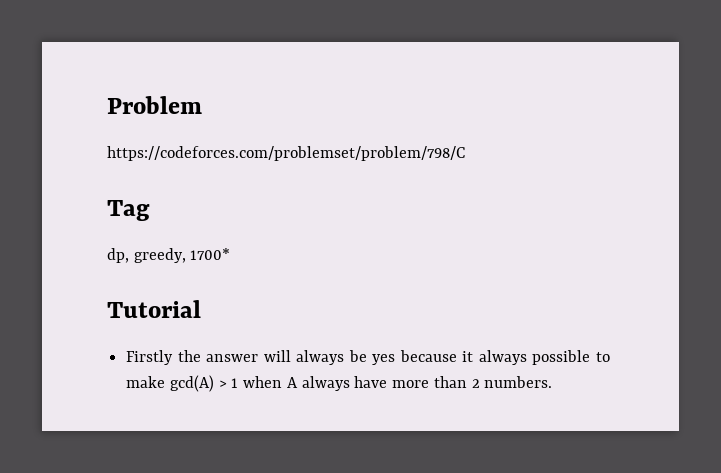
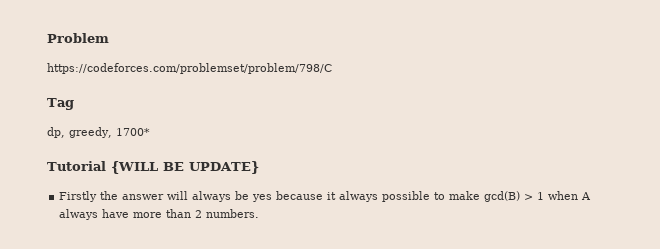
(201, 309) none -> [110,161,259,174] {WILL BE UPDATE}
[169,375,214,392] gcd(A) -> [484,191,521,202] gcd(B)

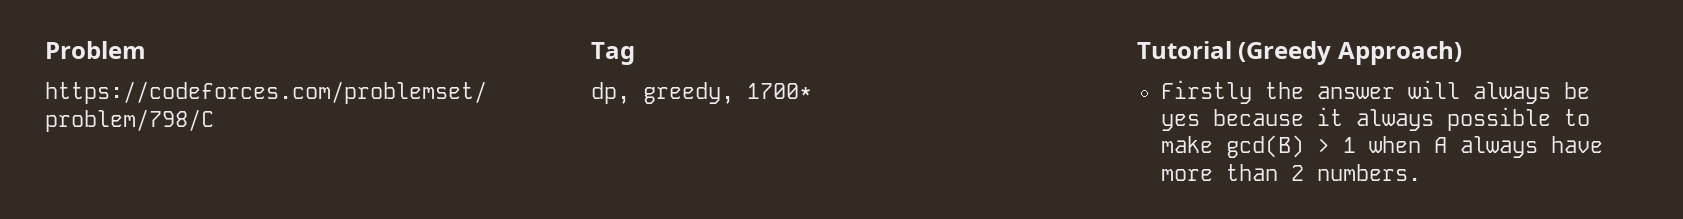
[110,161,259,174] {WILL BE UPDATE} -> [1238,41,1462,65] (Greedy Approach)

